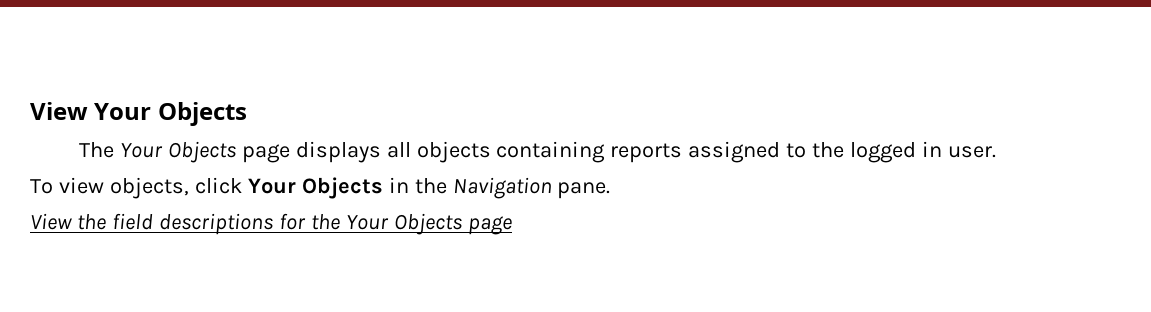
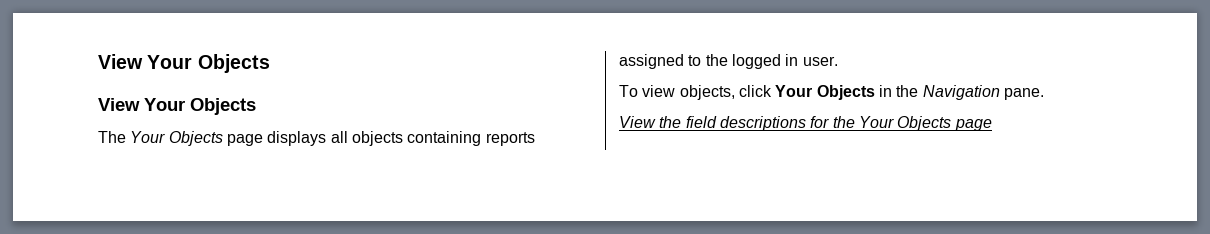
[30,102,247,126] View Your Objects -> [98,54,270,73] [98,98,256,115] View Your Objects // View Your Objects

